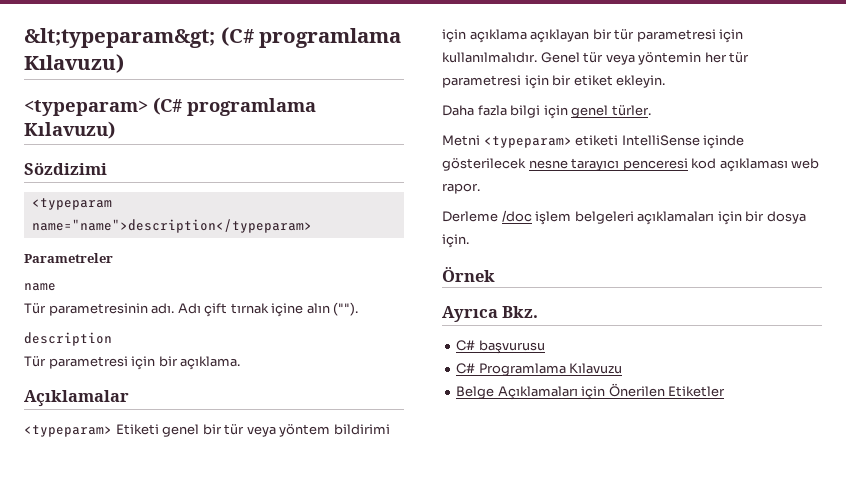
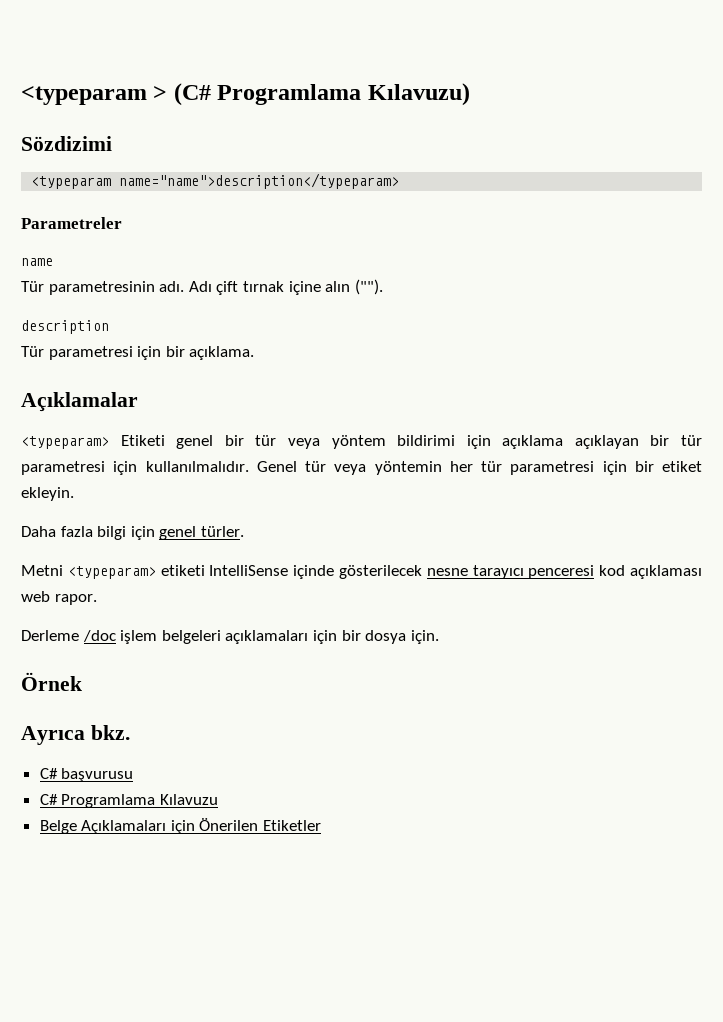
[24,27,402,48] [24,54,124,73] [24,97,316,116] &lt;typeparam&gt; (C# programlama Kılavuzu) // <typeparam> (C# programlama -> [21,83,362,106] <typeparam > (C# Programlama
[502,306,539,318] Bkz. -> [90,725,130,740] bkz.

